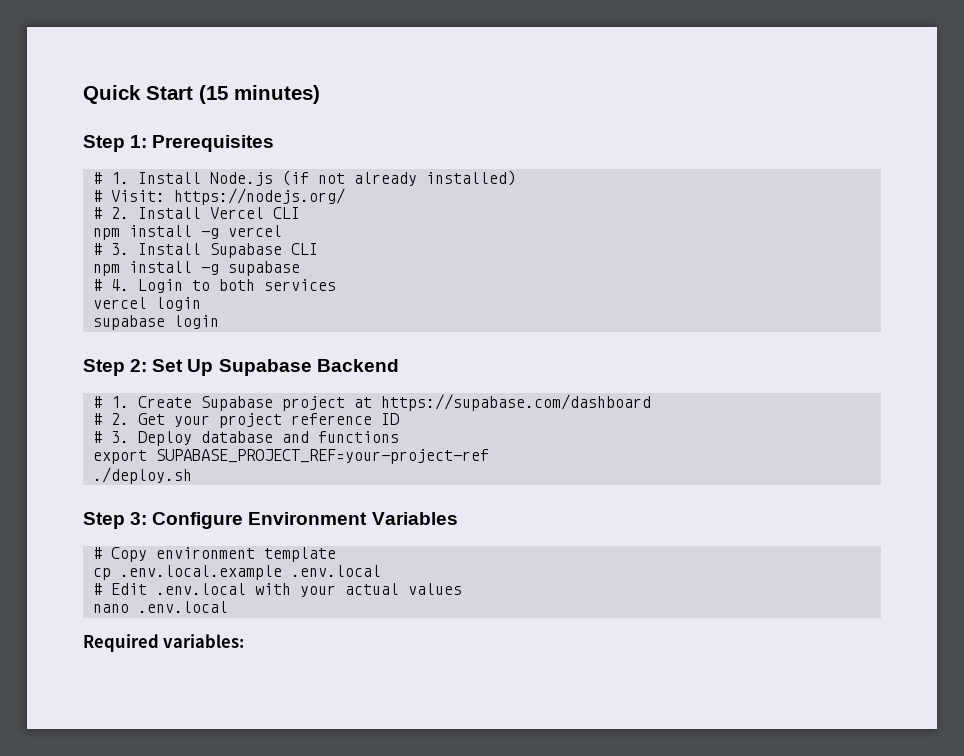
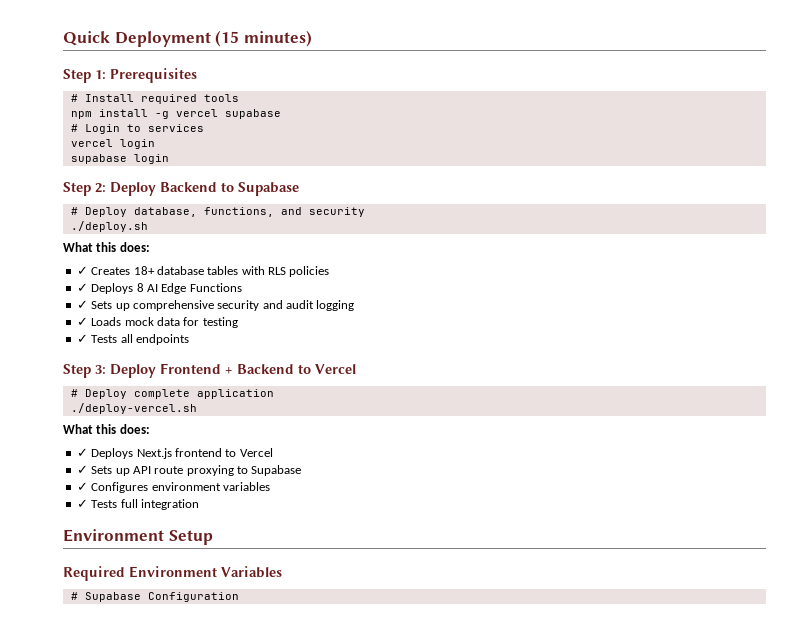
[146,86,193,100] Start -> [114,31,211,47] Deployment
[110,170,516,186] [92,188,345,205] [92,207,300,219] [92,225,282,240] [92,243,318,258] [92,261,219,276] 1. Install Node.js (if not already installed) // # Visit: https://nodejs.org/ // # 2. Install Vercel CLI // npm install -g vercel // # 3. Install Supabase CLI // npm install -g -> [84,94,239,104] [70,109,218,119] Install required tools // npm install -g vercel
[110,279,129,291] 4. -> (78, 128) none
[218,279,255,291] both -> (141, 128) none
[152,359,399,376] [92,394,651,411] [92,413,399,428] [92,431,399,446] [92,449,489,464] [92,467,192,484] [83,512,458,529] [92,547,336,562] [92,565,381,580] [92,583,462,597] [92,601,228,613] [83,634,245,652] Set Up Supabase Backend // # 1. Create Supabase project at https://supabase.com/dashboard // # 2. Get your project reference ID // # 3. Deploy database and functions // export SUPABASE_PROJECT_REF=your-project-ref // ./deploy.sh // Step 3: Configure Environment Variables // # Copy environment template // cp .env.local.example .env.local // # Edit .env.local with your actual values // nano .env.local // Required variables: -> [110,182,299,196] [70,207,365,217] [70,221,148,232] [63,242,150,252] [76,266,330,277] [76,283,242,294] [76,300,355,311] [76,317,238,328] [76,334,189,345] [63,363,356,378] [70,389,274,399] [70,403,197,414] [63,424,150,434] [76,448,273,459] [76,465,302,476] [76,482,270,493] [76,499,199,510] [63,529,213,545] [63,566,282,581] [70,592,239,602] Deploy Backend to Supabase // # Deploy database, functions, and security // ./deploy.sh // What this does: // ✓ Creates 18+ database tables with RLS policies // ✓ Deploys 8 AI Edge Functions // ✓ Sets up comprehensive security and audit logging // ✓ Loads mock data for testing // ✓ Tests all endpoints // Step 3: Deploy Frontend + Backend to Vercel // # Deploy complete application // ./deploy-vercel.sh // What this does: // ✓ Deploys Next.js frontend to Vercel // ✓ Sets up API route proxying to Supabase // ✓ Configures environment variables // ✓ Tests full integration // Environment Setup // Required Environment Variables // # Supabase Configuration

